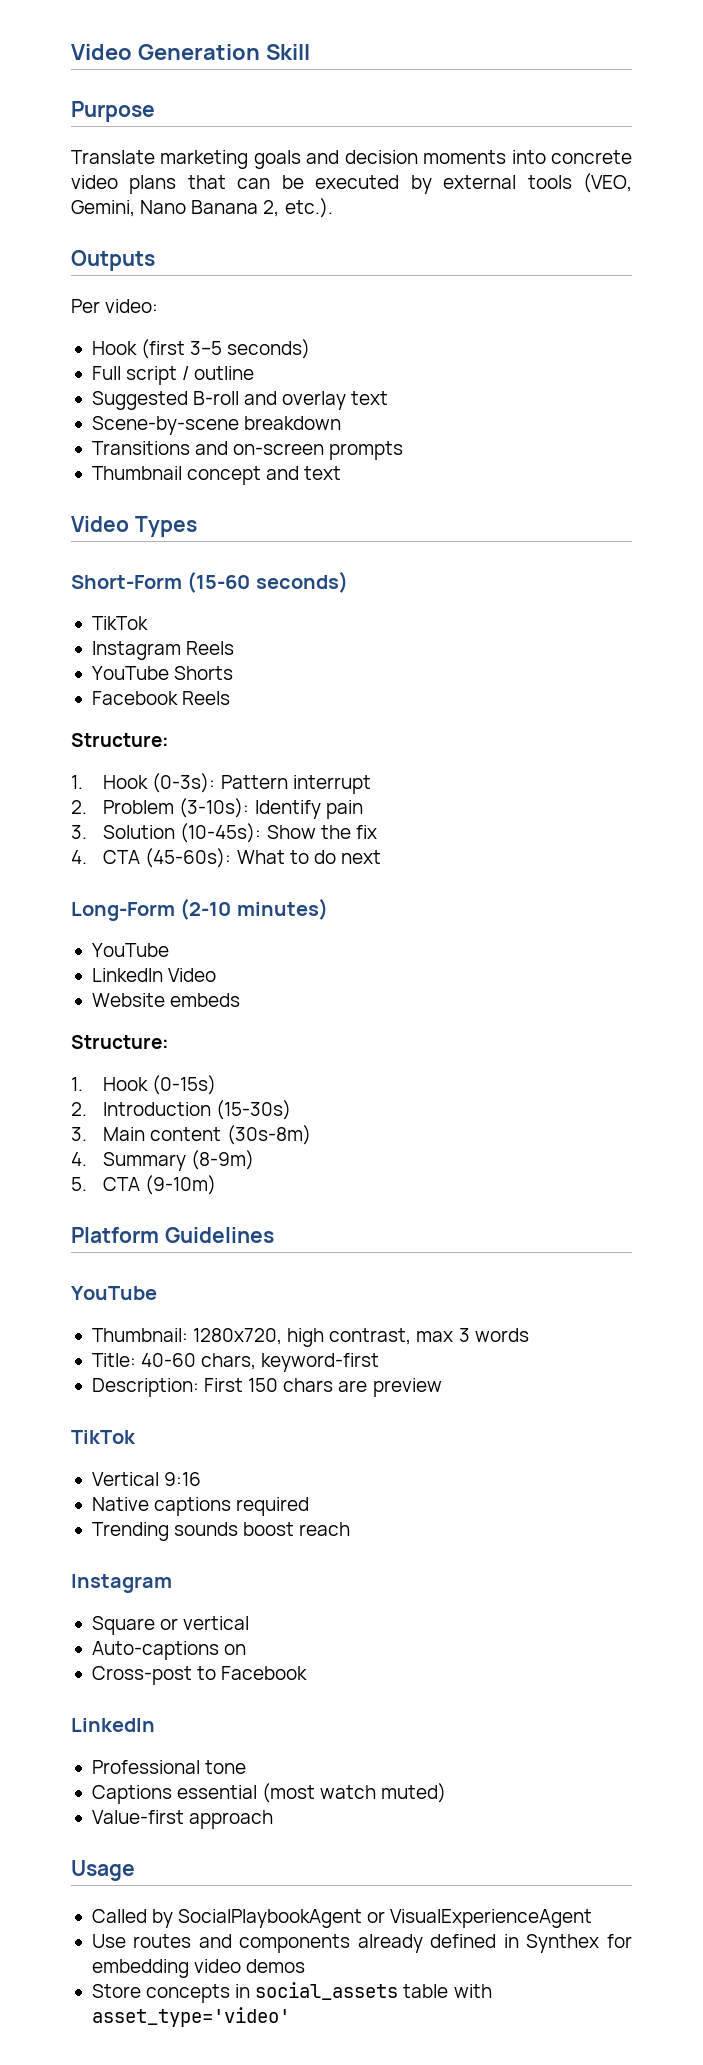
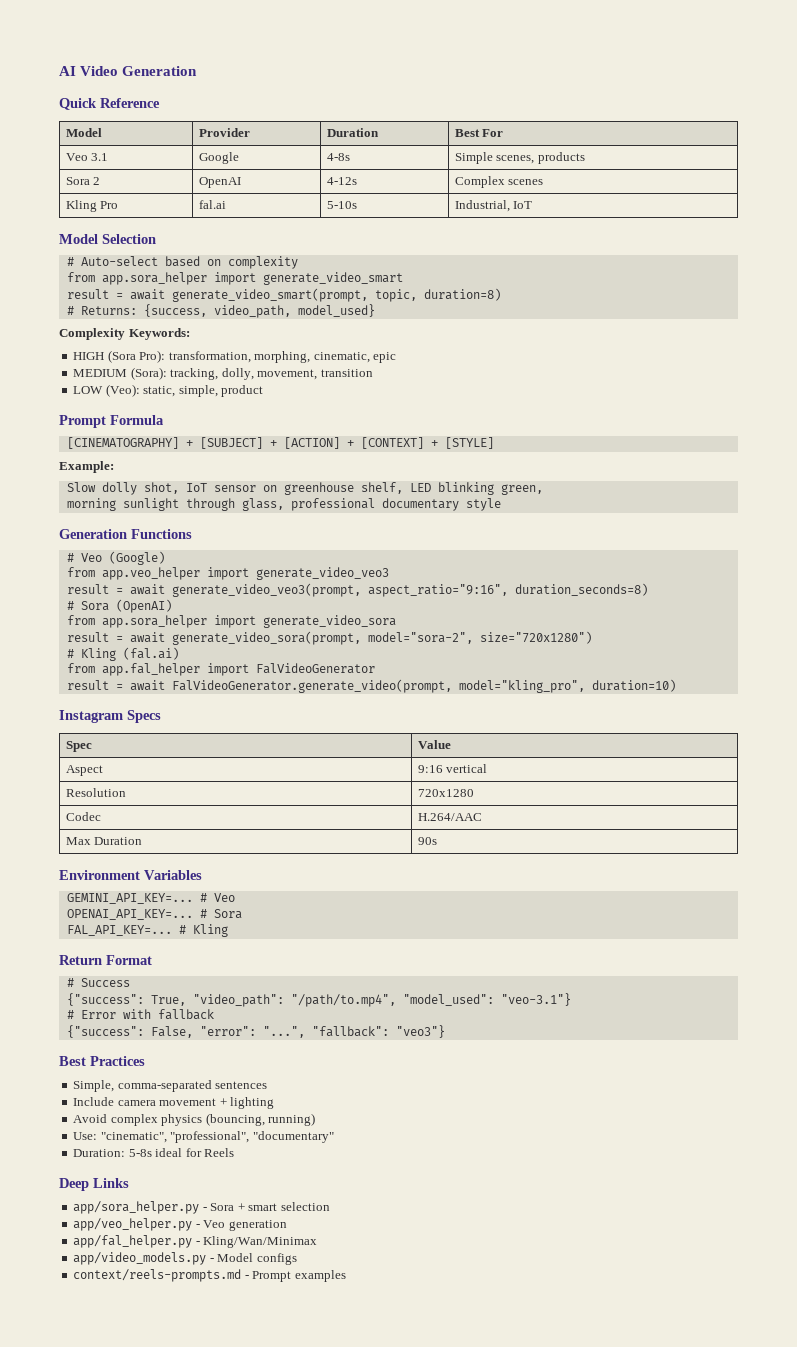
(71, 52) none -> [59,66,76,76] AI
[265,44,310,60] [71,101,155,122] [71,150,633,169] [71,173,632,194] [71,198,333,218] [71,250,155,271] [71,299,159,313] [91,339,311,359] [91,366,255,385] [91,391,389,410] [91,416,342,435] [91,441,404,460] [91,466,342,485] [71,516,197,537] [71,571,348,593] [91,616,148,630] [91,641,235,660] [91,666,234,680] [91,691,231,705] [71,733,169,747] [71,773,371,794] [71,798,363,819] [71,823,377,843] [71,848,381,868] [71,898,328,921] [91,943,169,957] [91,968,217,982] [91,993,241,1007] [71,1035,169,1049] [71,1075,217,1095] [71,1100,292,1120] [71,1125,311,1145] [71,1150,255,1171] [71,1175,217,1195] [71,1227,274,1243] [71,1286,157,1300] [91,1328,529,1347] [91,1353,380,1372] [91,1378,442,1397] [71,1430,136,1444] [91,1472,202,1486] [91,1497,310,1516] [91,1522,351,1541] [71,1574,172,1593] [91,1616,250,1635] [91,1641,247,1660] [91,1666,308,1685] [71,1718,155,1732] [91,1760,247,1774] [91,1783,447,1804] [91,1810,274,1829] [71,1860,135,1881] [91,1909,593,1928] [91,1934,632,1953] [91,1959,306,1978] [91,1982,492,2003] [91,2007,290,2027] Skill // Purpose // Translate marketing goals and decision moments into concrete video plans that can be executed by external tools (VEO, Gemini, Nano Banana 2, etc.). // Outputs // Per video: // Hook (first 3–5 seconds) // Full script / outline // Suggested B-roll and overlay text // Scene-by-scene breakdown // Transitions and on-screen prompts // Thumbnail concept and text // Video Types // Short-Form (15-60 seconds) // TikTok // Instagram Reels // YouTube Shorts // Facebook Reels // Structure: // 1. Hook (0-3s): Pattern interrupt // 2. Problem (3-10s): Identify pain // 3. Solution (10-45s): Show the fix // 4. CTA (45-60s): What to do next // Long-Form (2-10 minutes) // YouTube // LinkedIn Video // Website embeds // Structure: // 1. Hook (0-15s) // 2. Introduction (15-30s) // 3. Main content (30s-8m) // 4. Summary (8-9m) // 5. CTA (9-10m) // Platform Guidelines // YouTube // Thumbnail: 1280x720, high contrast, max 3 words // Title: 40-60 chars, keyword-first // Description: First 150 chars are preview // TikTok // Vertical 9:16 // Native captions required // Trending sounds boost reach // Instagram // Square or vertical // Auto-captions on // Cross-post to Facebook // LinkedIn // Professional tone // Captions essential (most watch muted) // Value-first approach // Usage // Called by SocialPlaybookAgent or VisualExperienceAgent // Use routes and components already defined in Synthex for embedding video demos // Store concepts in social_assets table with asset_type='video' -> [59,98,160,110] [65,128,102,137] [198,128,250,137] [326,128,379,137] [454,129,504,137] [65,153,109,161] [198,152,239,164] [326,153,350,161] [454,152,585,164] [65,177,101,185] [198,177,241,188] [326,177,357,185] [454,176,544,188] [65,200,119,212] [198,200,226,209] [326,201,357,209] [454,200,533,212] [59,234,156,244] [66,256,298,269] [66,272,403,285] [66,288,501,302] [66,304,375,318] [59,328,190,340] [73,350,397,363] [73,367,373,380] [73,384,264,397] [59,415,164,428] [66,437,494,449] [59,461,114,473] [66,482,543,495] [66,498,501,511] [59,529,192,539] [66,551,165,565] [66,567,389,580] [66,583,648,597] [66,599,172,613] [66,615,396,628] [66,631,592,645] [66,647,179,661] [66,663,375,676] [66,679,676,693] [59,710,161,723] [65,741,92,752] [417,740,451,749] [65,765,103,776] [417,764,488,773] [65,788,126,797] [417,789,474,797] [65,812,101,821] [417,813,482,821] [65,837,143,845] [417,837,437,845] [59,870,202,880] [66,893,235,904] [66,909,242,920] [66,924,228,937] [59,955,152,965] [66,978,130,987] [66,993,571,1007] [66,1009,214,1020] [66,1025,445,1038] [59,1056,145,1066] [73,1080,268,1092] [73,1097,275,1109] [73,1113,316,1126] [73,1131,334,1143] [73,1148,235,1157] [59,1178,129,1191] [73,1201,330,1214] [73,1218,287,1231] [73,1235,318,1248] [73,1252,297,1265] [73,1269,346,1282] // Quick Reference // Model | Provider | Duration | Best For // Veo 3.1 | Google | 4-8s | Simple scenes, products // Sora 2 | OpenAI | 4-12s | Complex scenes // Kling Pro | fal.ai | 5-10s | Industrial, IoT // Model Selection // # Auto-select based on complexity // from app.sora_helper import generate_video_smart // result = await generate_video_smart(prompt, topic, duration=8) // # Returns: {success, video_path, model_used} // Complexity Keywords: // HIGH (Sora Pro): transformation, morphing, cinematic, epic // MEDIUM (Sora): tracking, dolly, movement, transition // LOW (Veo): static, simple, product // Prompt Formula // [CINEMATOGRAPHY] + [SUBJECT] + [ACTION] + [CONTEXT] + [STYLE] // Example: // Slow dolly shot, IoT sensor on greenhouse shelf, LED blinking green, // morning sunlight through glass, professional documentary style // Generation Functions // # Veo (Google) // from app.veo_helper import generate_video_veo3 // result = await generate_video_veo3(prompt, aspect_ratio="9:16", duration_seconds=8) // # Sora (OpenAI) // from app.sora_helper import generate_video_sora // result = await generate_video_sora(prompt, model="sora-2", size="720x1280") // # Kling (fal.ai) // from app.fal_helper import FalVideoGenerator // result = await FalVideoGenerator.generate_video(prompt, model="kling_pro", duration=10) // Instagram Specs // Spec | Value // Aspect | 9:16 vertical // Resolution | 720x1280 // Codec | H.264/AAC // Max Duration | 90s // Environment Variables // GEMINI_API_KEY=... # Veo // OPENAI_API_KEY=... # Sora // FAL_API_KEY=... # Kling // Return Format // # Success // {"success": True, "video_path": "/path/to.mp4", "model_used": "veo-3.1"} // # Error with fallback // {"success": False, "error": "...", "fallback": "veo3"} // Best Practices // Simple, comma-separated sentences // Include camera movement + lighting // Avoid complex physics (bouncing, running) // Use: "cinematic", "professional", "documentary" // Duration: 5-8s ideal for Reels // Deep Links // app/sora_helper.py - Sora + smart selection // app/veo_helper.py - Veo generation // app/fal_helper.py - Kling/Wan/Minimax // app/video_models.py - Model configs // context/reels-prompts.md - Prompt examples

